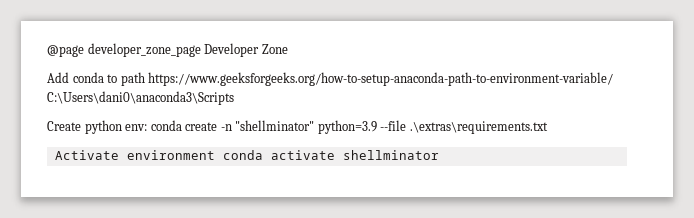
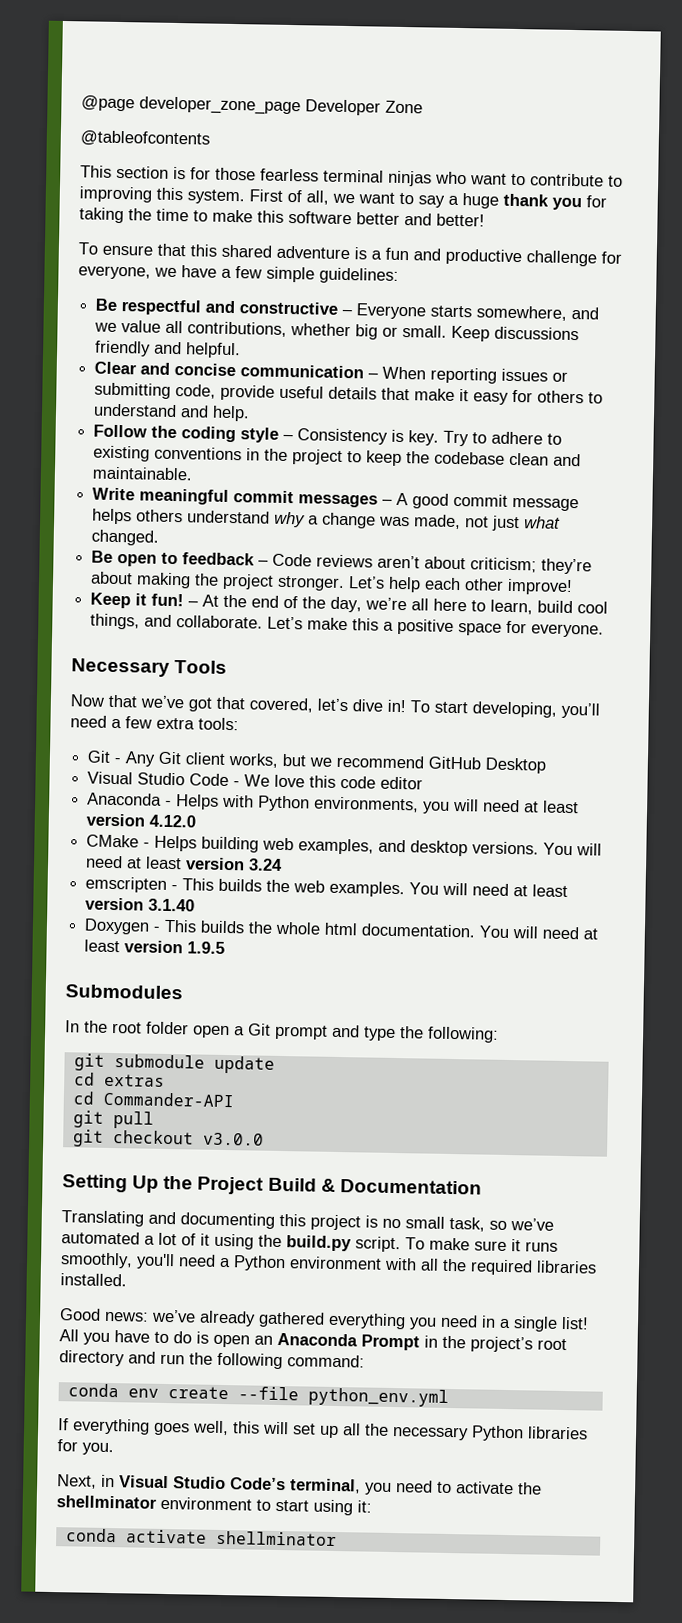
[47,72,614,86] [47,91,234,105] [47,120,548,134] [54,150,215,160] Add conda to path https://www.geeksforgeeks.org/how-to-setup-anaconda-path-to-environment-variable/ C:\Users\dani0\anaconda3\Scripts // Create python env: conda create -n "shellminator" python=3.9 --file .\extras\requirements.txt // Activate environment -> [80,130,210,148] [80,165,623,187] [79,186,607,211] [79,207,485,227] [78,242,622,267] [78,265,399,284] [95,298,600,321] [94,320,580,342] [94,340,242,359] [94,361,569,384] [94,382,604,405] [93,403,251,422] [93,424,563,447] [93,445,582,467] [92,466,194,481] [92,487,580,512] [92,508,562,532] [91,529,160,546] [91,550,593,575] [90,571,574,596] [90,592,609,615] [90,613,605,638] [71,658,228,677] [70,694,600,719] [70,715,239,731] [87,750,547,774] [87,771,424,790] [87,792,580,814] [86,813,197,828] [86,834,603,857] [85,855,284,871] [85,876,569,898] [85,897,196,912] [84,918,599,940] [84,939,226,954] [65,984,183,1000] [65,1020,499,1043] [73,1053,275,1074] [73,1072,165,1087] [72,1091,235,1108] [72,1110,154,1129] [72,1129,264,1147] [62,1174,482,1195] [61,1210,554,1232] [61,1231,558,1253] [60,1252,597,1276] [60,1273,127,1287] [59,1308,589,1332] [59,1329,567,1353] [59,1350,365,1370] [67,1383,449,1407] [58,1418,588,1442] [57,1439,114,1456] [57,1474,542,1495] [56,1495,372,1516] @tableofcontents // This section is for those fearless terminal ninjas who want to contribute to improving this system. First of all, we want to say a huge thank you for taking the time to make this software better and better! // To ensure that this shared adventure is a fun and productive challenge for everyone, we have a few simple guidelines: // Be respectful and constructive – Everyone starts somewhere, and we value all contributions, whether big or small. Keep discussions friendly and helpful. // Clear and concise communication – When reporting issues or submitting code, provide useful details that make it easy for others to understand and help. // Follow the coding style – Consistency is key. Try to adhere to existing conventions in the project to keep the codebase clean and maintainable. // Write meaningful commit messages – A good commit message helps others understand why a change was made, not just what changed. // Be open to feedback – Code reviews aren’t about criticism; they’re about making the project stronger. Let’s help each other improve! // Keep it fun! – At the end of the day, we’re all here to learn, build cool things, and collaborate. Let’s make this a positive space for everyone. // Necessary Tools // Now that we’ve got that covered, let’s dive in! To start developing, you’ll need a few extra tools: // Git - Any Git client works, but we recommend GitHub Desktop // Visual Studio Code - We love this code editor // Anaconda - Helps with Python environments, you will need at least version 4.12.0 // CMake - Helps building web examples, and desktop versions. You will need at least version 3.24 // emscripten - This builds the web examples. You will need at least version 3.1.40 // Doxygen - This builds the whole html documentation. You will need at least version 1.9.5 // Submodules // In the root folder open a Git prompt and type the following: // git submodule update // cd extras // cd Commander-API // git pull // git checkout v3.0.0 // Setting Up the Project Build & Documentation // Translating and documenting this project is no small task, so we’ve automated a lot of it using the build.py script. To make sure it runs smoothly, you'll need a Python environment with all the required libraries installed. // Good news: we’ve already gathered everything you need in a single list! All you have to do is open an Anaconda Prompt in the project’s root directory and run the following command: // conda env create --file python_env.yml // If everything goes well, this will set up all the necessary Python libraries for you. // Next, in Visual Studio Code’s terminal, you need to activate the shellminator environment to start using it: //

